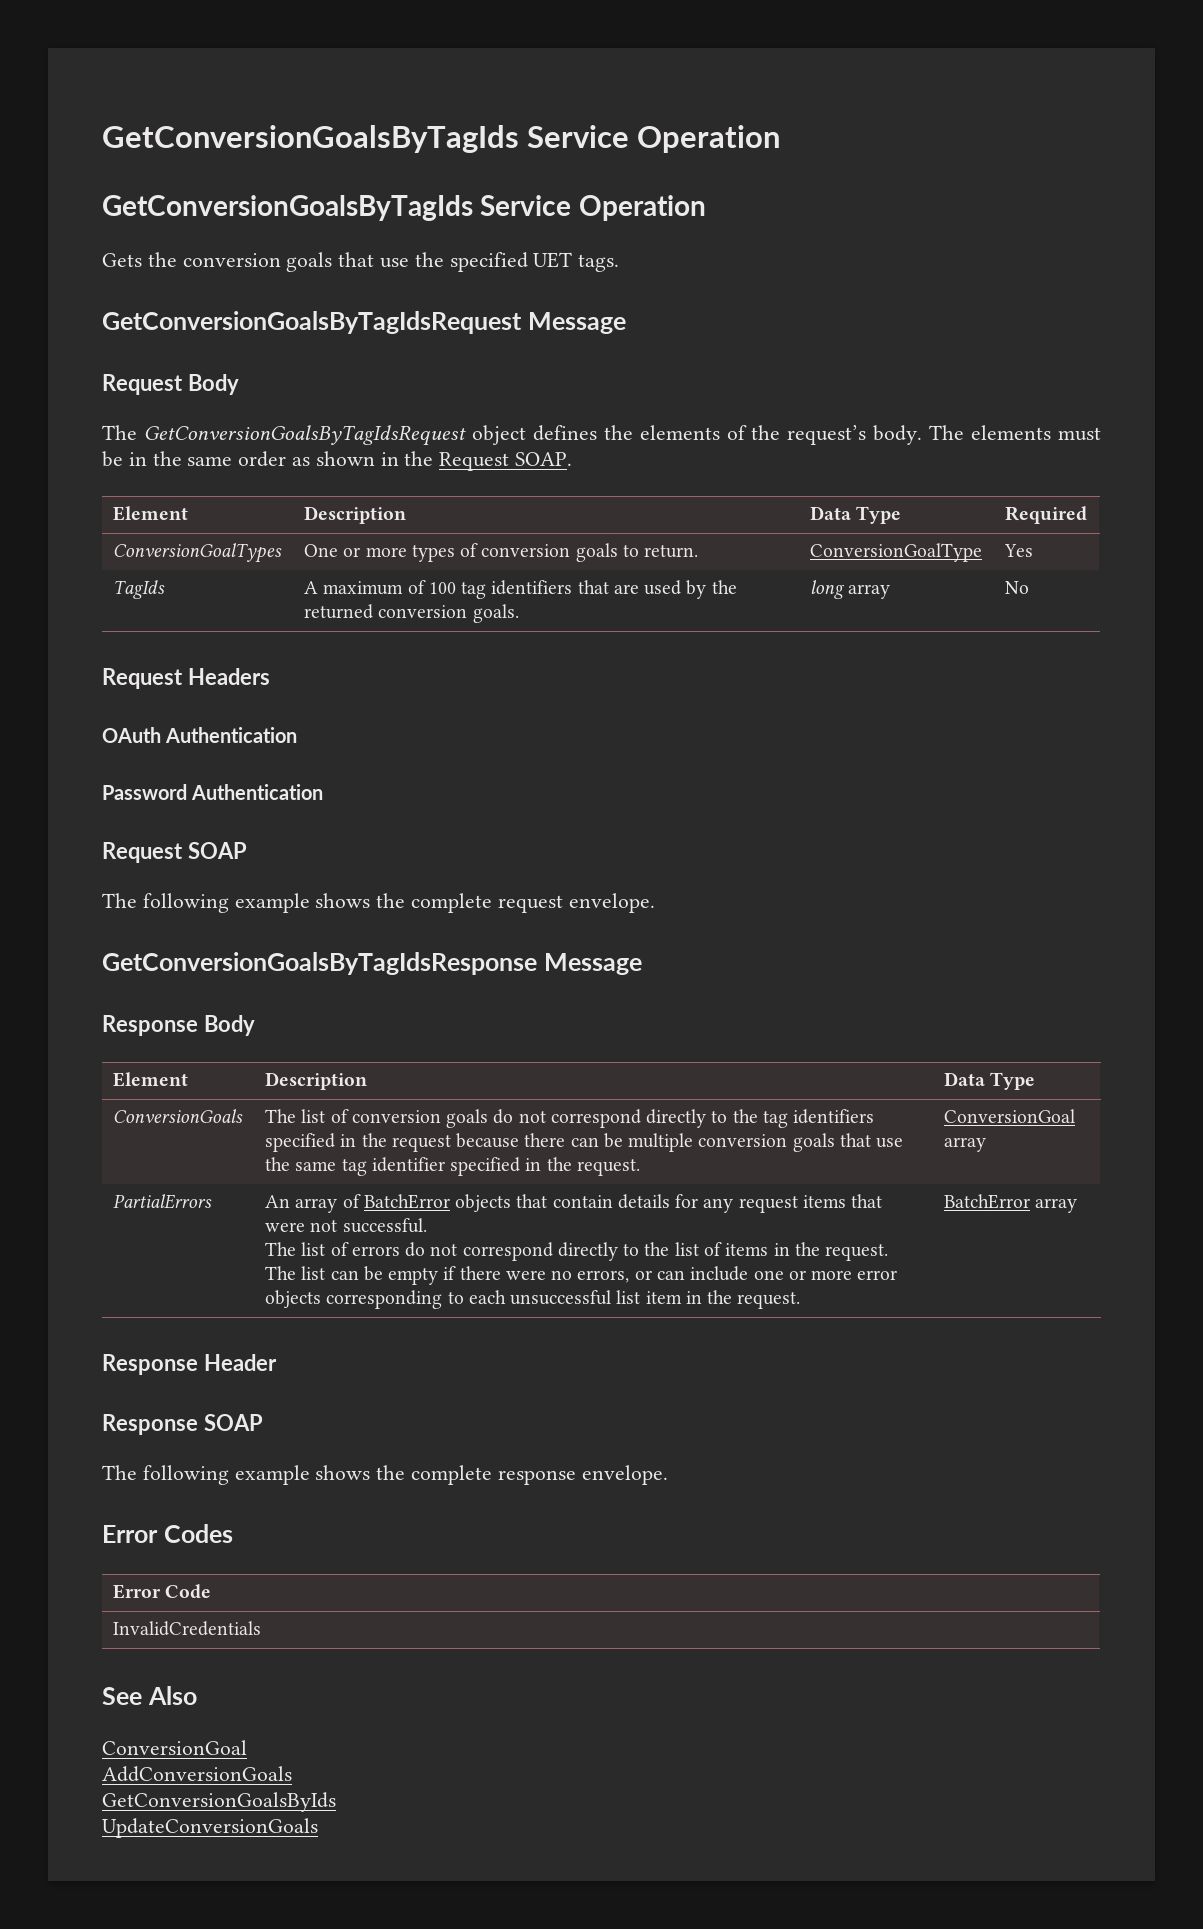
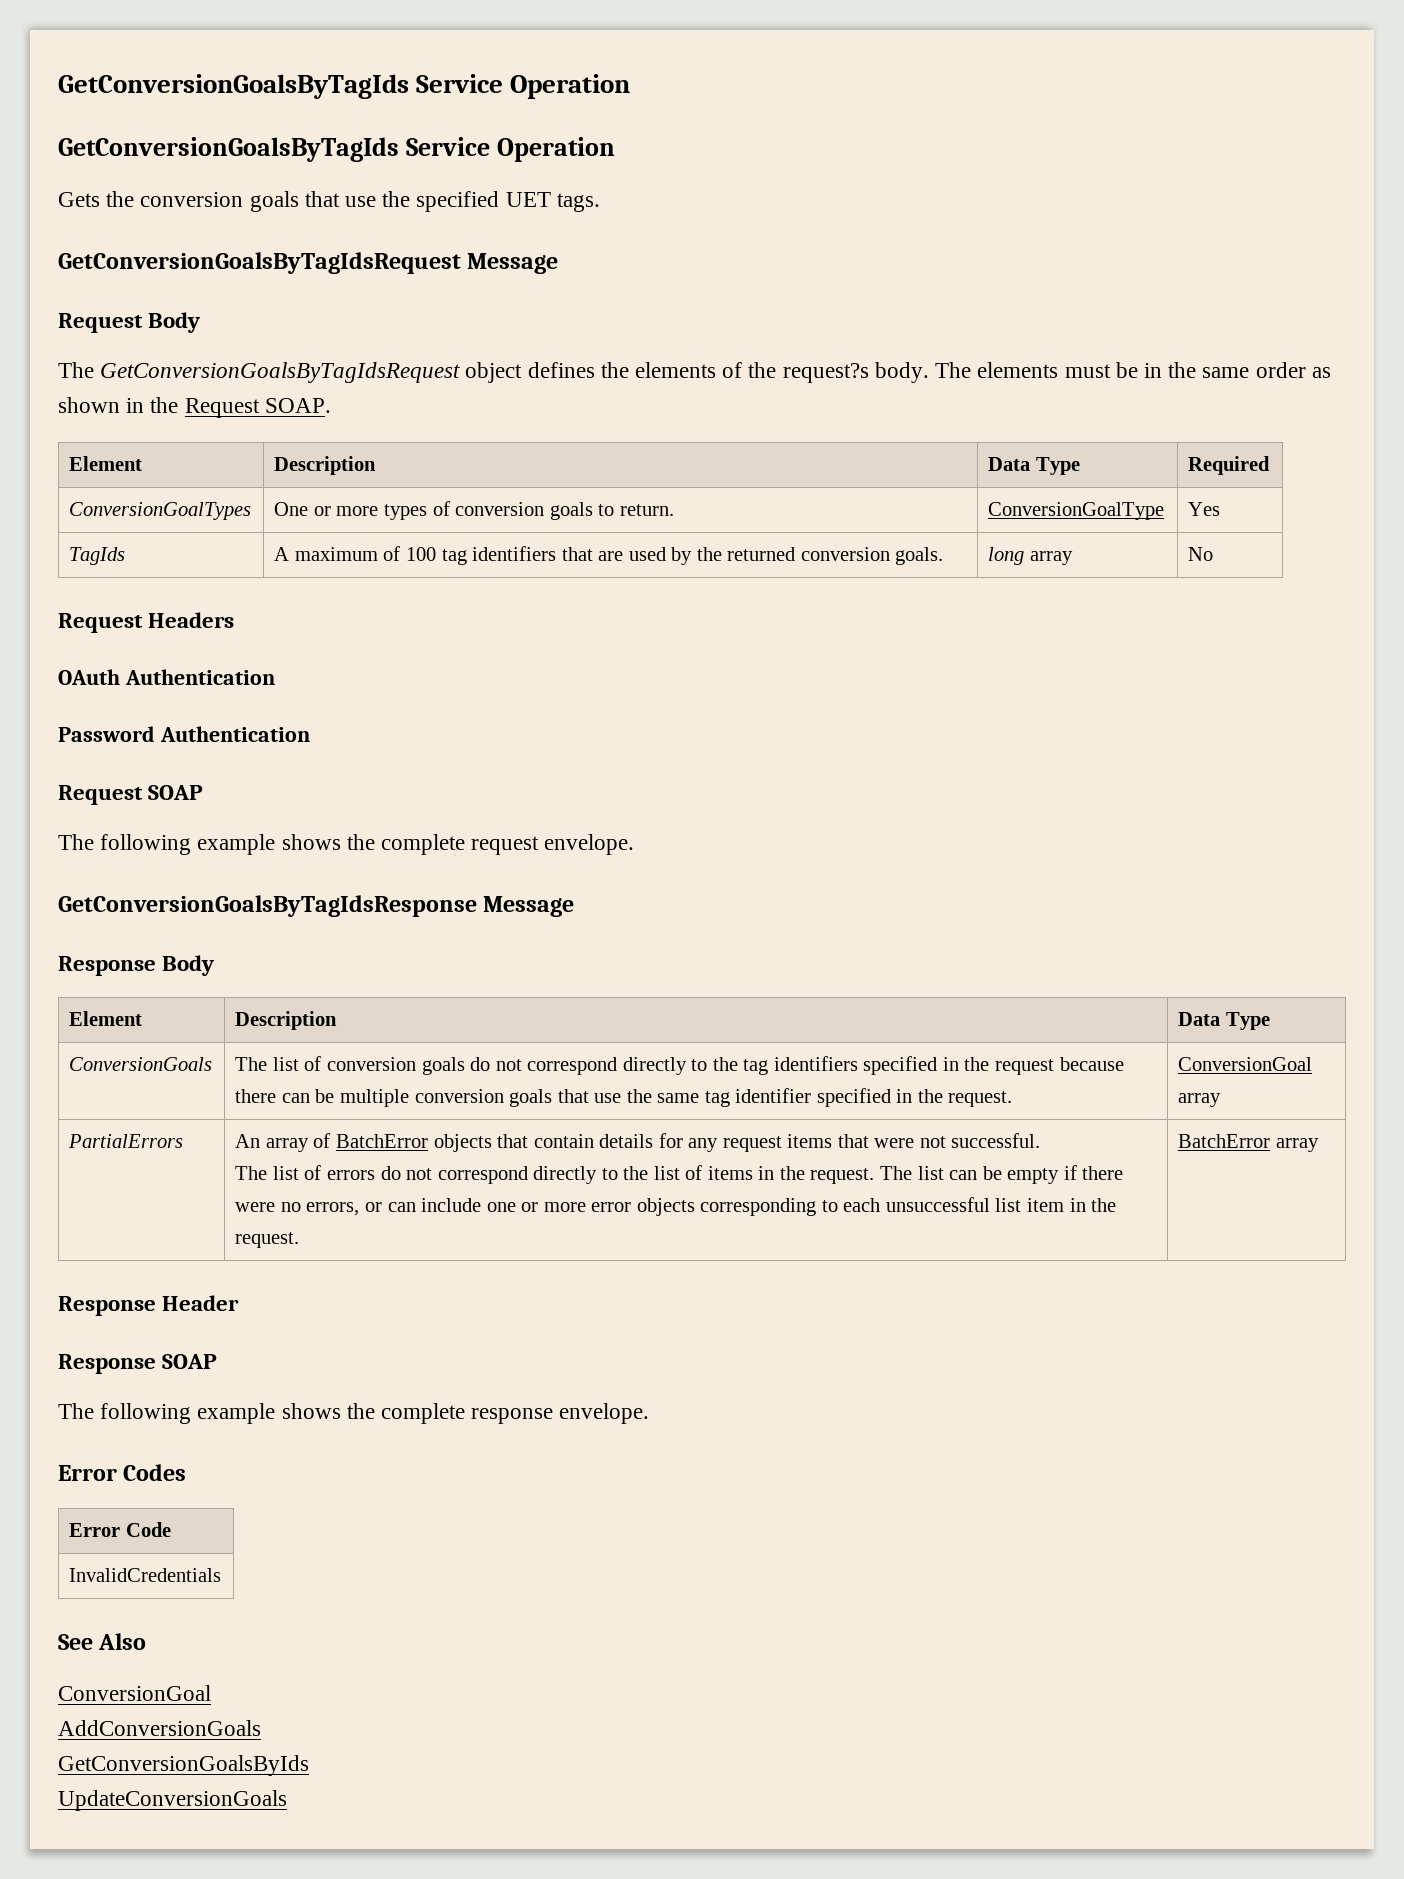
[787,425,867,445] request’s -> [782,363,869,383] request?s

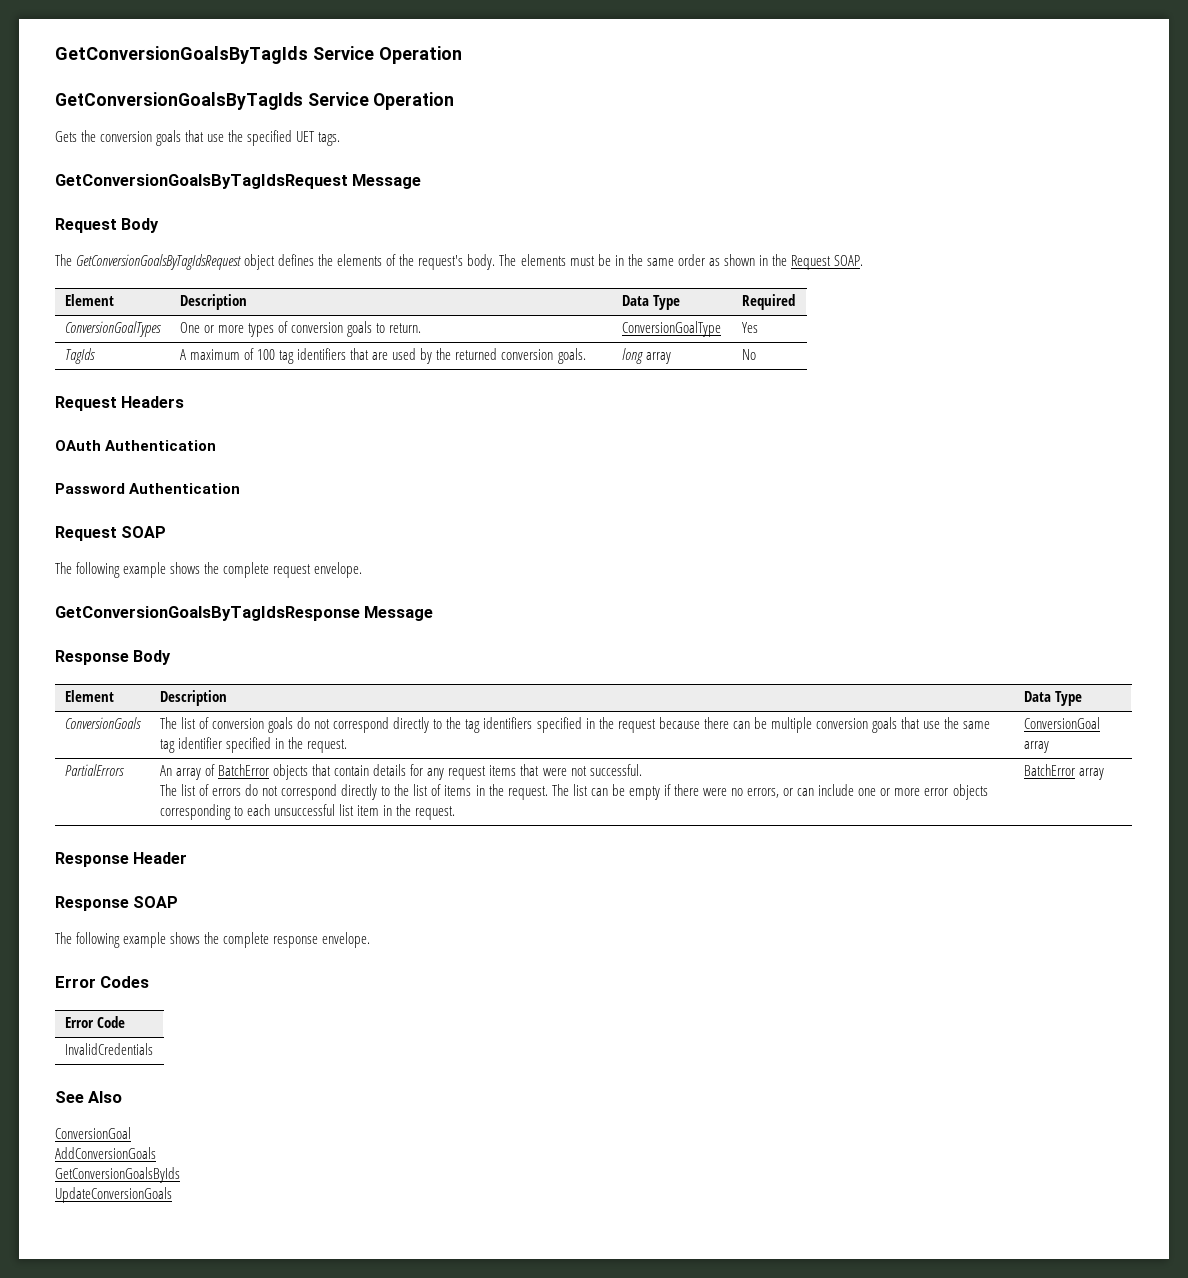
[782,363,869,383] request?s -> [418,255,464,270] request's

